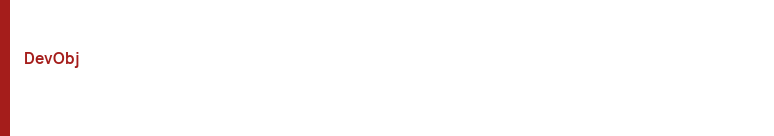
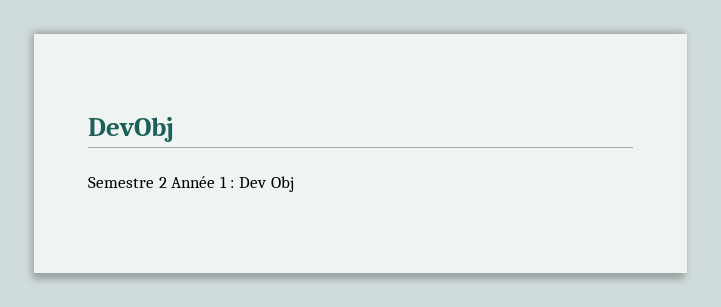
(79, 60) none -> [88,176,294,192] // Semestre 2 Année 1 : Dev Obj

